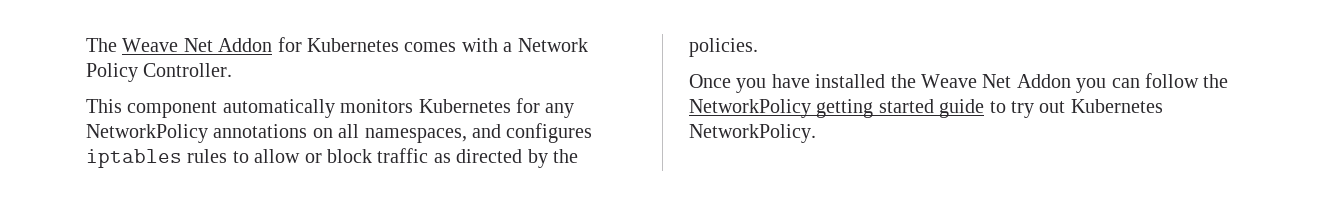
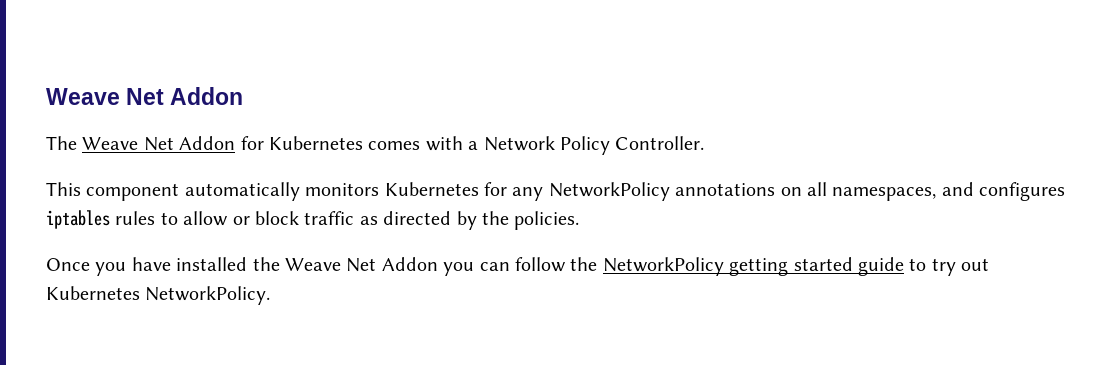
(86, 45) none -> [46,87,244,105] Weave Net Addon //

